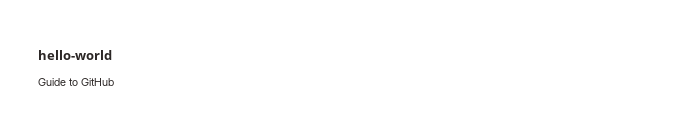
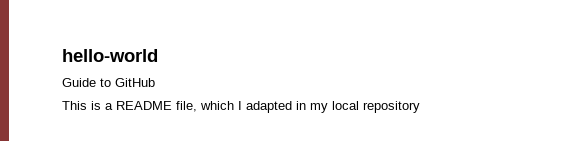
(114, 82) none -> [62,101,420,113] // This is a README file, which I adapted in my local repository

